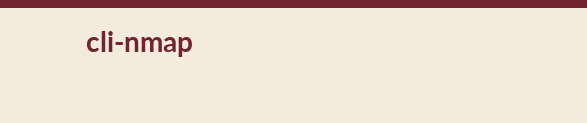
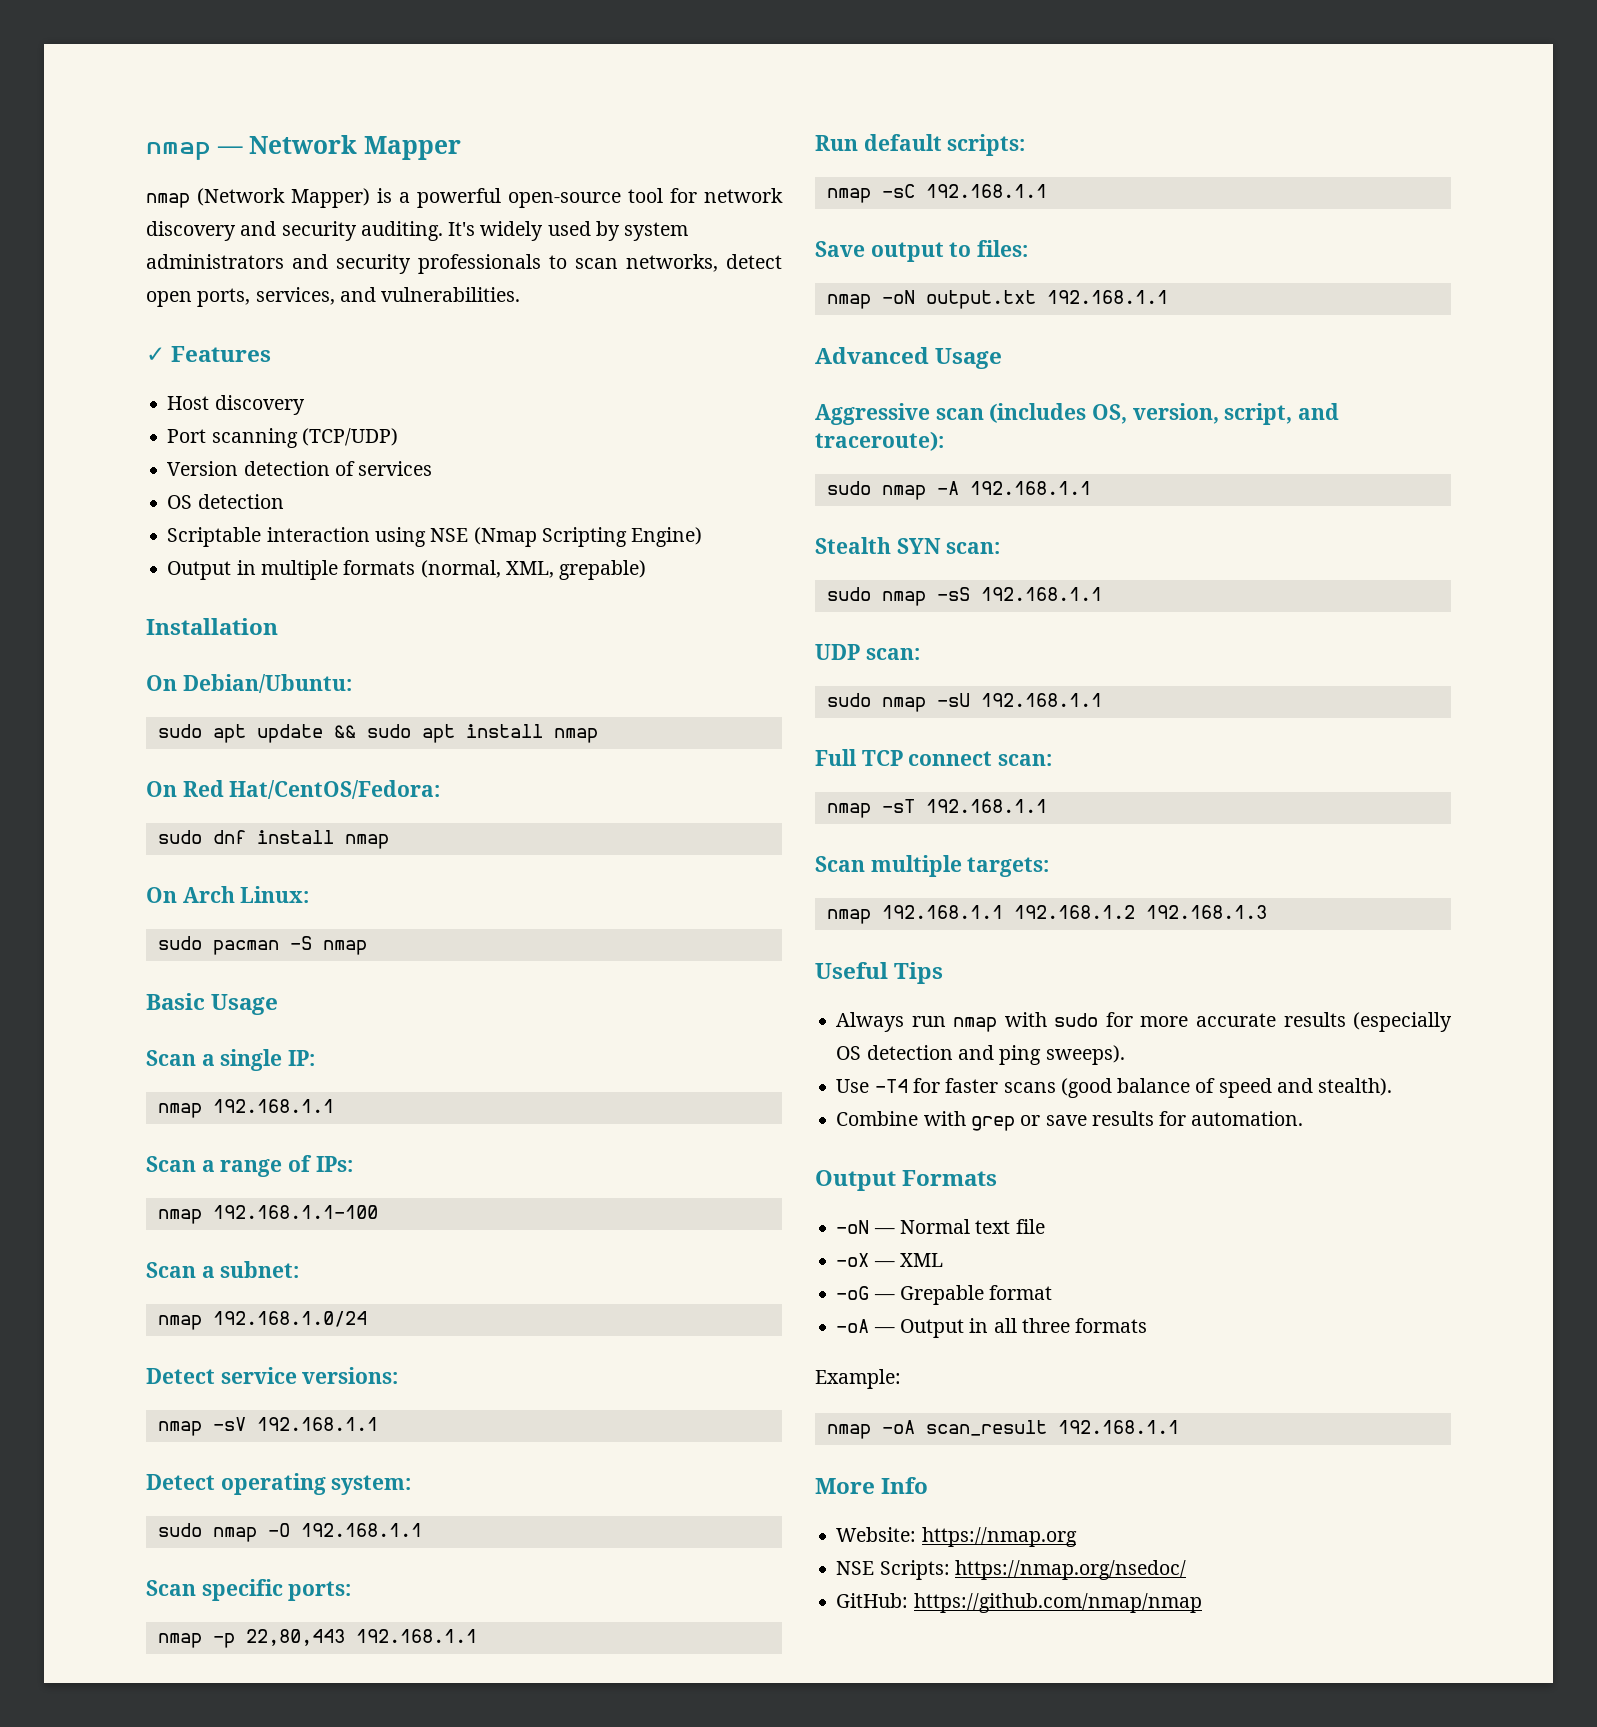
[86,31,193,57] cli-nmap -> [146,135,461,160] [146,188,783,208] [146,221,689,241] [146,254,782,274] [146,287,521,307] [146,346,272,362] [167,395,305,415] [167,428,398,448] [167,461,433,476] [167,494,284,509] [167,527,703,547] [167,560,647,580] [146,618,278,635] [146,674,352,693] [157,724,598,743] [146,780,441,799] [157,830,389,849] [146,886,310,903] [157,936,367,955] [146,993,279,1015] [146,1049,316,1071] [157,1099,334,1118] [146,1155,353,1177] [157,1205,378,1224] [146,1261,300,1278] [157,1311,367,1330] [146,1367,399,1384] [157,1417,378,1436] [146,1473,412,1495] [157,1523,422,1542] [146,1579,352,1601] [157,1629,477,1648] [815,134,1026,156] [826,184,1047,203] [815,240,1029,262] [826,290,1168,309] [815,347,1003,369] [815,403,1340,425] [815,431,944,451] [826,481,1091,500] [815,537,1001,554] [826,587,1102,606] [815,644,920,660] [826,693,1102,712] [815,749,1053,766] [826,799,1047,818] [815,855,1050,877] [826,905,1267,924] [815,962,944,984] [836,1012,1452,1032] [836,1045,1125,1065] [836,1078,1393,1098] [836,1111,1304,1131] [815,1170,998,1191] [836,1219,1045,1234] [836,1253,943,1267] [836,1285,1053,1305] [836,1318,1148,1338] [815,1369,901,1389] [826,1420,1179,1439] [815,1477,929,1494] [836,1527,1077,1547] [836,1560,1186,1580] [836,1593,1202,1613] nmap — Network Mapper // nmap (Network Mapper) is a powerful open-source tool for network discovery and security auditing. It's widely used by system administrators and security professionals to scan networks, detect open ports, services, and vulnerabilities. // ✓ Features // Host discovery // Port scanning (TCP/UDP) // Version detection of services // OS detection // Scriptable interaction using NSE (Nmap Scripting Engine) // Output in multiple formats (normal, XML, grepable) // Installation // On Debian/Ubuntu: // sudo apt update && sudo apt install nmap // On Red Hat/CentOS/Fedora: // sudo dnf install nmap // On Arch Linux: // sudo pacman -S nmap // Basic Usage // Scan a single IP: // nmap 192.168.1.1 // Scan a range of IPs: // nmap 192.168.1.1-100 // Scan a subnet: // nmap 192.168.1.0/24 // Detect service versions: // nmap -sV 192.168.1.1 // Detect operating system: // sudo nmap -O 192.168.1.1 // Scan specific ports: // nmap -p 22,80,443 192.168.1.1 // Run default scripts: // nmap -sC 192.168.1.1 // Save output to files: // nmap -oN output.txt 192.168.1.1 // Advanced Usage // Aggressive scan (includes OS, version, script, and traceroute): // sudo nmap -A 192.168.1.1 // Stealth SYN scan: // sudo nmap -sS 192.168.1.1 // UDP scan: // sudo nmap -sU 192.168.1.1 // Full TCP connect scan: // nmap -sT 192.168.1.1 // Scan multiple targets: // nmap 192.168.1.1 192.168.1.2 192.168.1.3 // Useful Tips // Always run nmap with sudo for more accurate results (especially OS detection and ping sweeps). // Use -T4 for faster scans (good balance of speed and stealth). // Combine with grep or save results for automation. // Output Formats // -oN — Normal text file // -oX — XML // -oG — Grepable format // -oA — Output in all three formats // Example: // nmap -oA scan_result 192.168.1.1 // More Info // Website: https://nmap.org // NSE Scripts: https://nmap.org/nsedoc/ // GitHub: https://github.com/nmap/nmap

